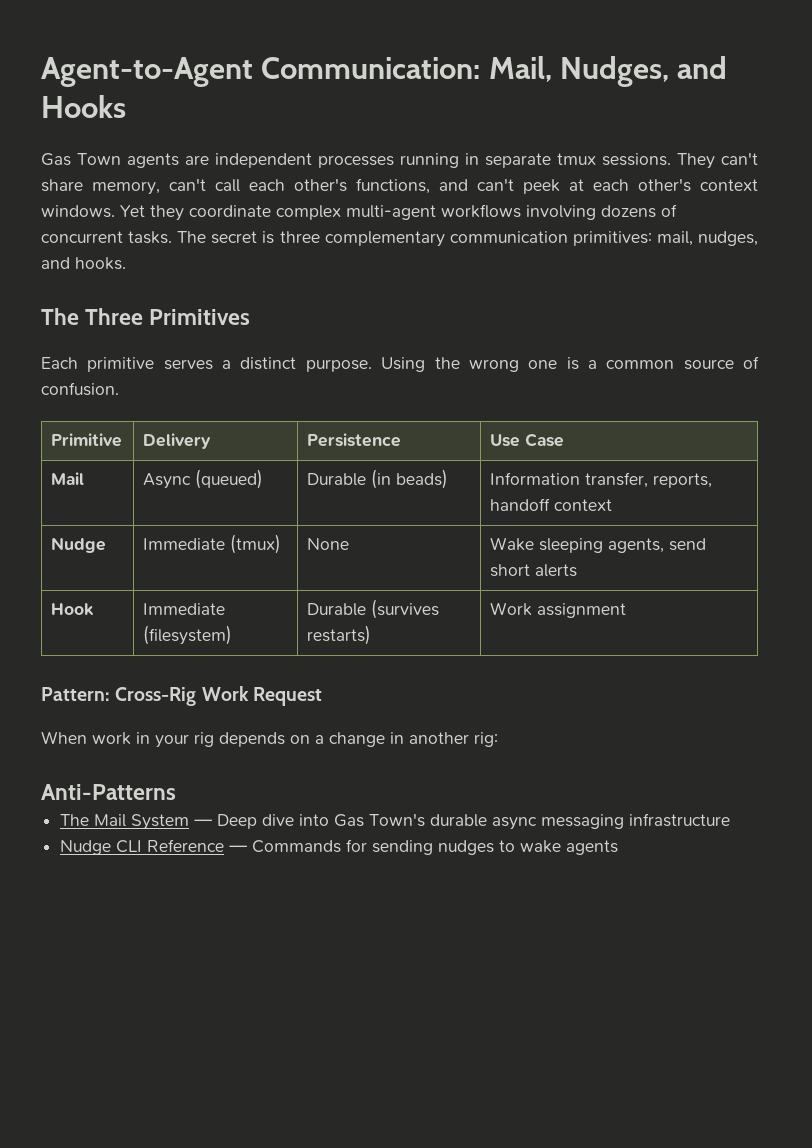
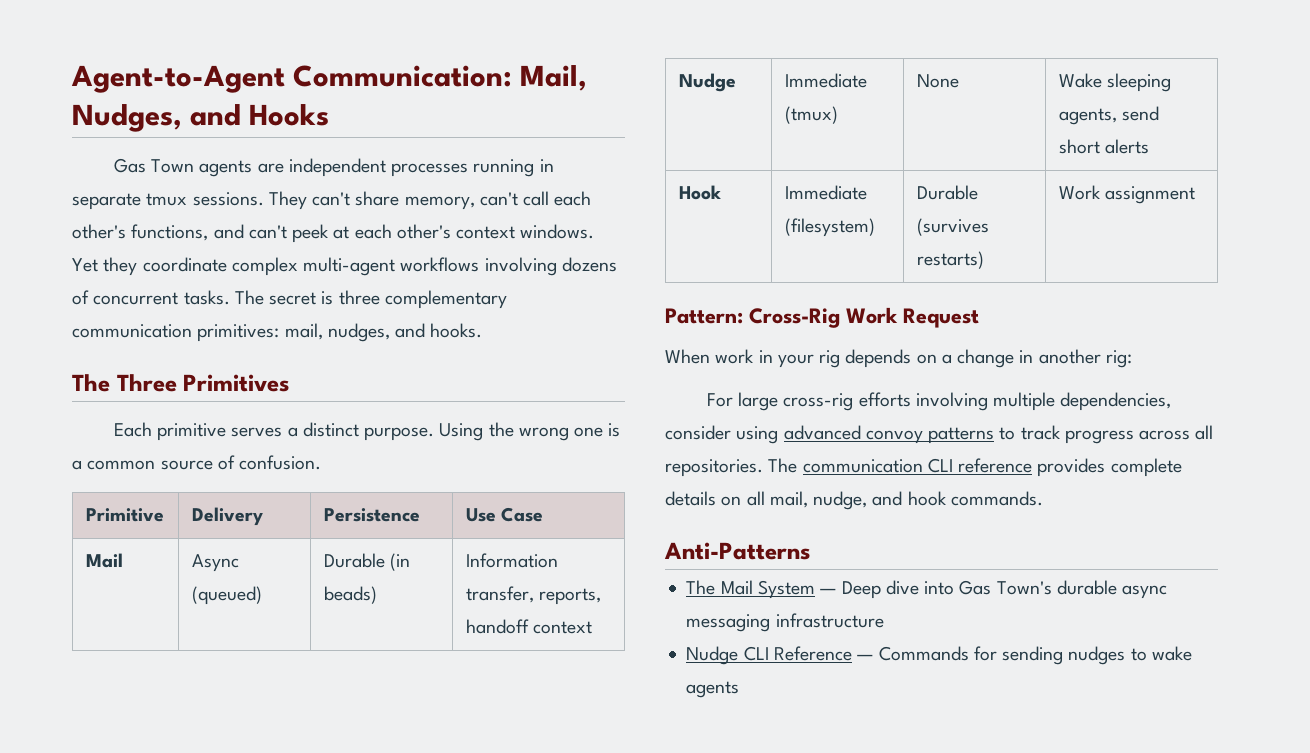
(498, 739) none -> [706,392,1172,411] [665,425,1214,444] [665,458,1182,477] [665,491,1043,510] // For large cross-rig efforts involving multiple dependencies, consider using advanced convoy patterns to track progress across all repositories. The communication CLI reference provides complete details on all mail, nudge, and hook commands.

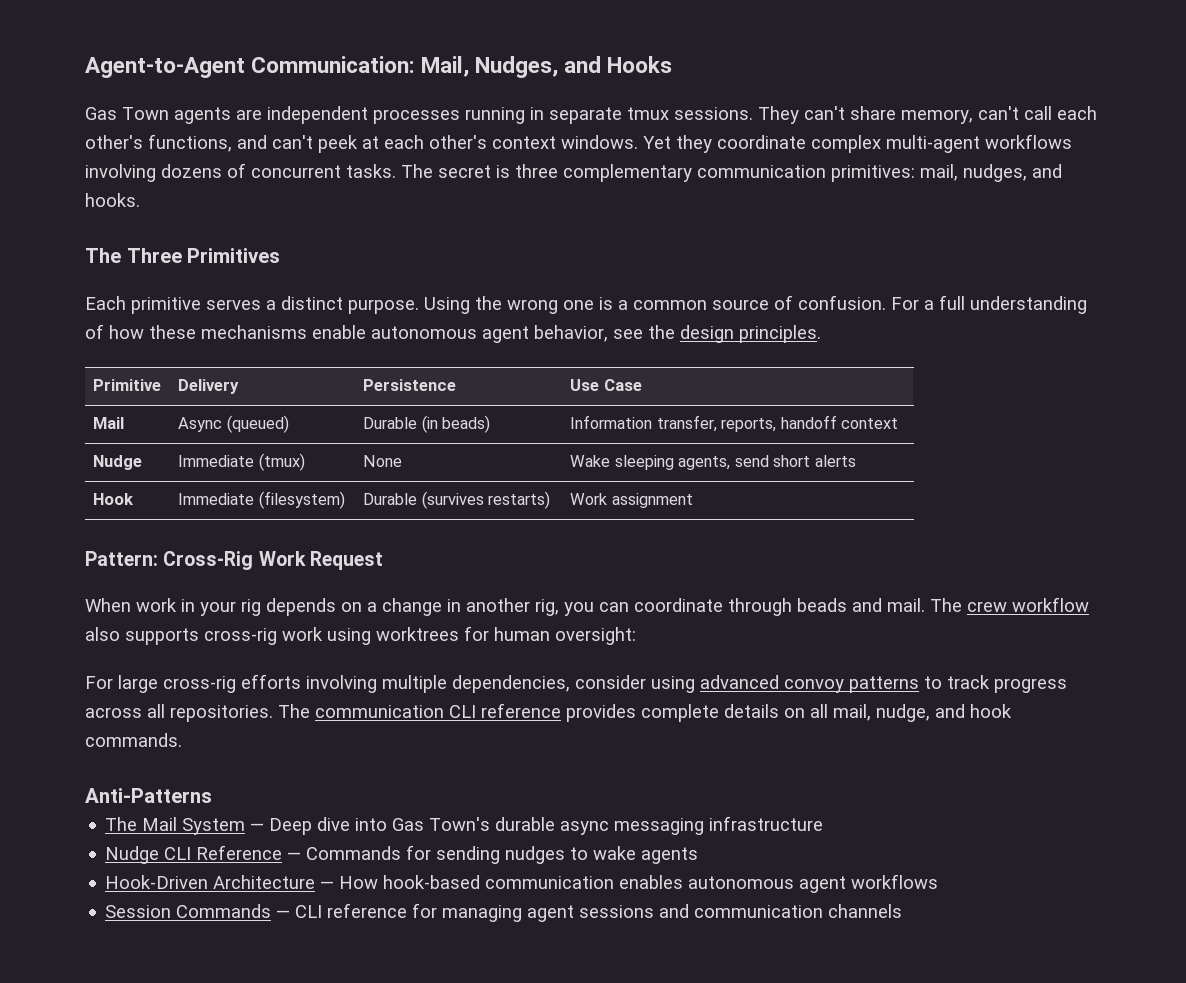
(322, 462) none -> [891,295,1087,314] [85,324,821,343] For a full understanding of how these mechanisms enable autonomous agent behavior, see the design principles.
[1105,350,1132,368] rig: -> [535,597,1089,616] [85,626,636,645] rig, you can coordinate through beads and mail. The crew workflow also supports cross-rig work using worktrees for human oversight:
(740, 689) none -> [105,874,939,893] [105,903,903,922] // Hook-Driven Architecture — How hook-based communication enables autonomous agent workflows // Session Commands — CLI reference for managing agent sessions and communication channels

